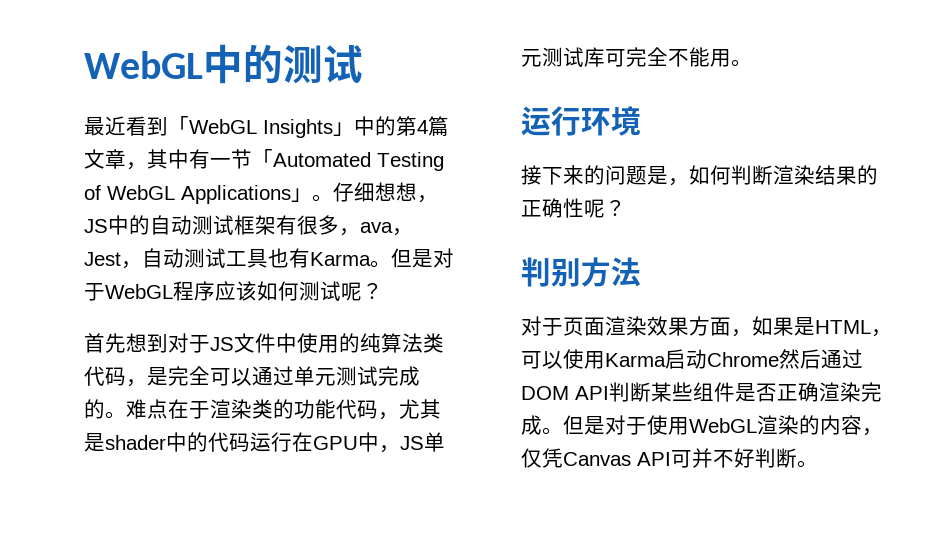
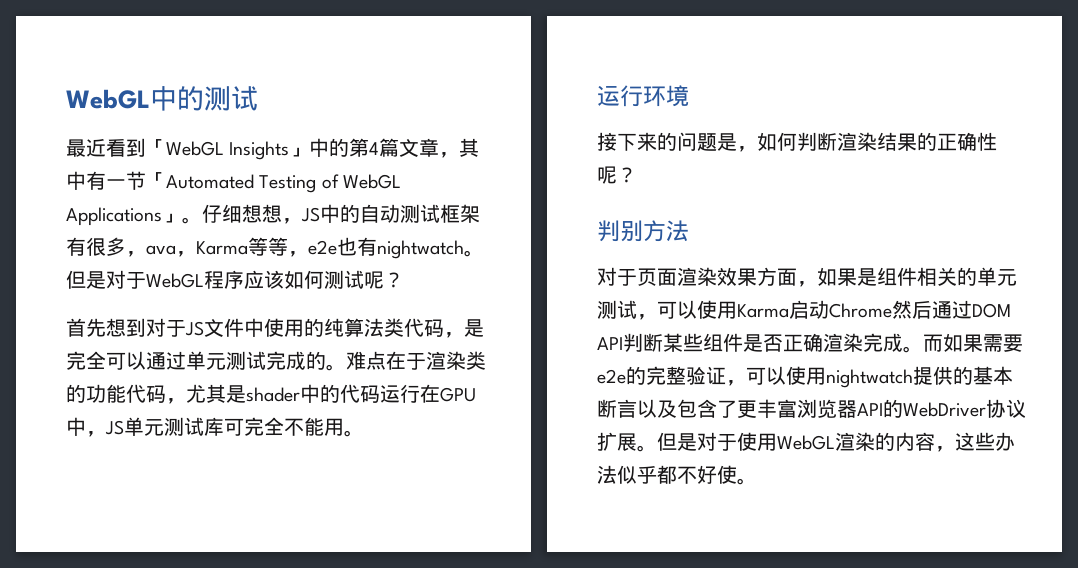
[84,248,371,269] Jest，自动测试工具也有Karma -> [196,237,464,259] Karma等等，e2e也有nightwatch
[815,320,871,334] HTML -> [877,267,1017,286] [597,300,637,319] 组件相关的单元测试
(563, 431) none -> [923,333,1023,352] [597,366,1013,388] [597,399,1026,419] [597,432,657,452] 而如果需要e2e的完整验证，可以使用nightwatch提供的基本断言以及包含了更丰富浏览器API的WebDriver协议扩展。
[521,448,797,468] 仅凭Canvas API可并不好判断 -> [955,432,1015,451] [597,465,737,484] 这些办法似乎都不好使

